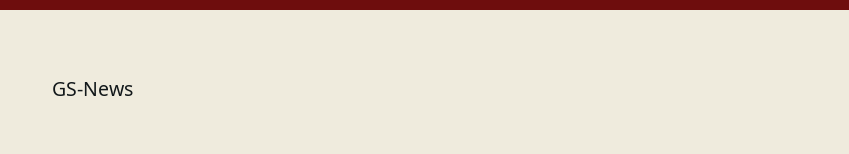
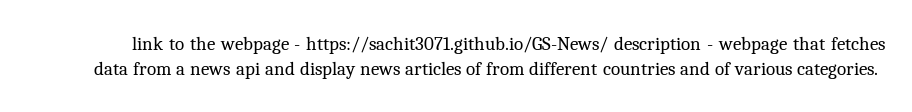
[52,82,133,96] GS-News -> [131,36,885,54] [94,61,879,79] link to the webpage - https://sachit3071.github.io/GS-News/ description - webpage that fetches data from a news api and display news articles of from different countries and of various categories.

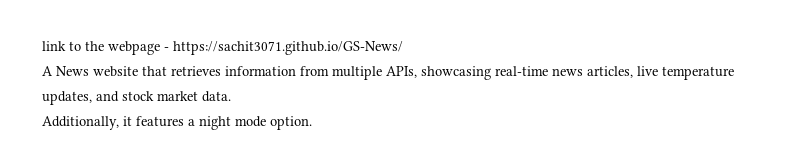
[614,36,885,54] [94,61,879,79] description - webpage that fetches data from a news api and display news articles of from different countries and of various categories. -> [42,66,734,80] [42,91,231,105] [42,116,312,130] // A News website that retrieves information from multiple APIs, showcasing real-time news articles, live temperature updates, and stock market data. // Additionally, it features a night mode option.

